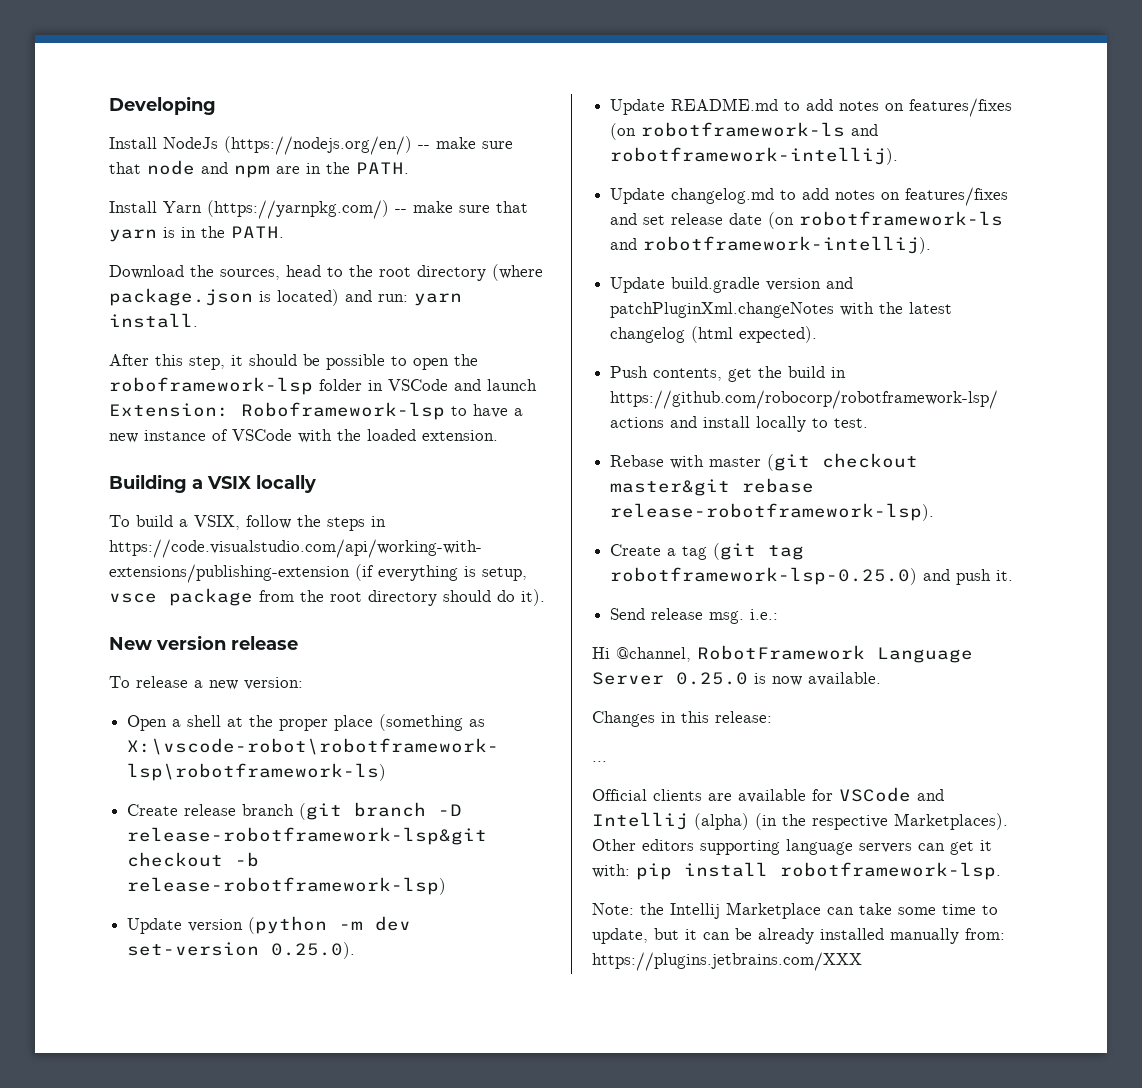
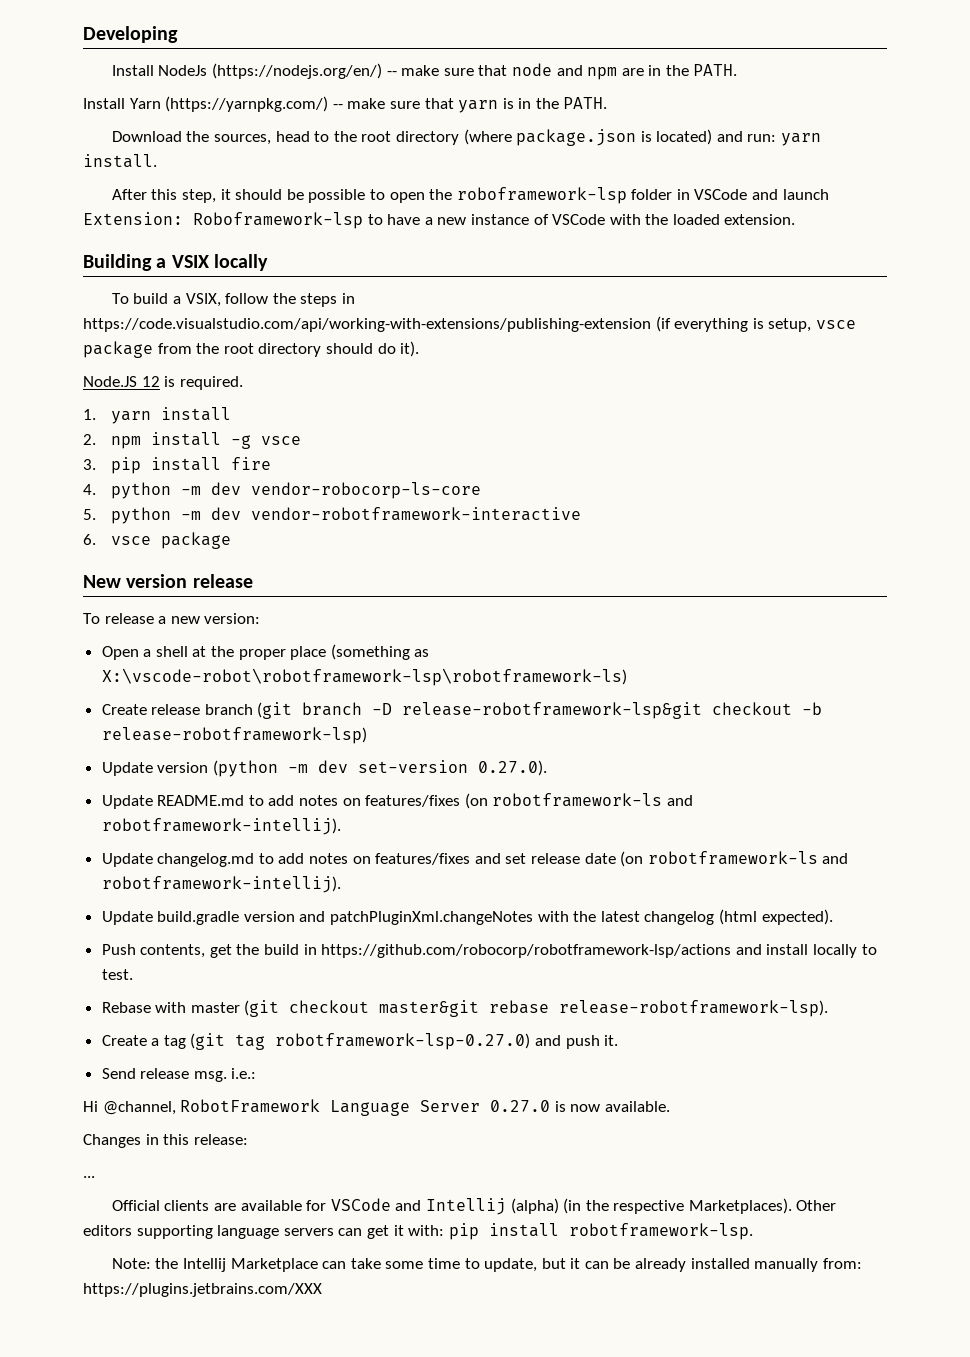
(545, 597) none -> [83,376,243,390] [83,407,232,424] [83,432,302,449] [83,457,272,474] [83,482,482,499] [83,507,582,524] [83,532,232,549] // Node.JS 12 is required. // 1. yarn install // 2. npm install -g vsce // 3. pip install fire // 4. python -m dev vendor-robocorp-ls-core // 5. python -m dev vendor-robotframework-interactive // 6. vsce package
[271,942,356,959] 0.25.0). -> [477,760,547,776] 0.27.0).
[610,567,918,585] robotframework-lsp-0.25.0) -> [275,1033,531,1050] robotframework-lsp-0.27.0)
[676,672,748,685] 0.25.0 -> [490,1100,551,1112] 0.27.0

